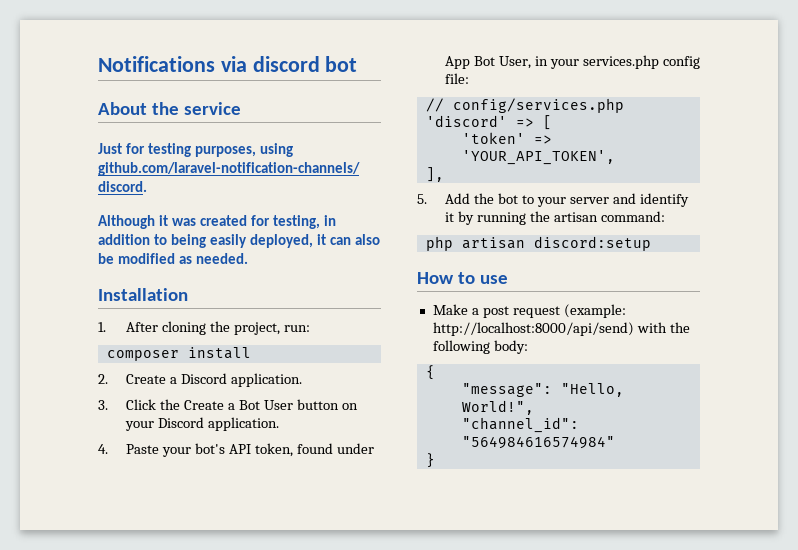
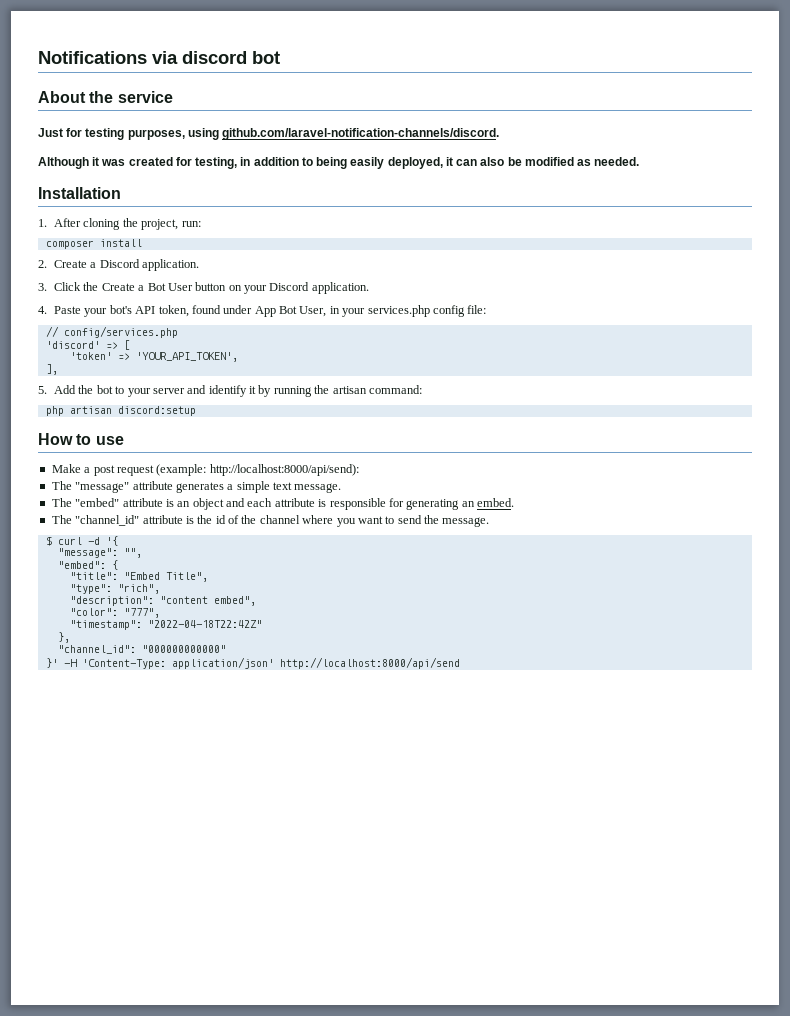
[432,322,690,336] [432,340,528,354] [425,365,435,380] [461,383,624,397] [461,400,534,415] [461,417,579,433] [461,436,615,449] [425,453,435,468] http://localhost:8000/api/send) with the following body: // { // "message": "Hello, World!", // "channel_id": "564984616574984" // } -> [209,464,359,476] [51,481,342,493] [51,498,514,510] [51,515,490,527] [45,536,118,546] [57,548,142,558] [57,560,118,570] [69,572,208,582] [69,584,160,594] [69,596,256,606] [69,608,160,618] [69,620,262,630] [57,632,70,643] [57,645,226,654] [45,657,460,669] http://localhost:8000/api/send): // The "message" attribute generates a simple text message. // The "embed" attribute is an object and each attribute is responsible for generating an embed. // The "channel_id" attribute is the id of the channel where you want to send the message. // $ curl -d '{ // "message": "", // "embed": { // "title": "Embed Title", // "type": "rich", // "description": "content embed", // "color": "777", // "timestamp": "2022-04-18T22:42Z" // }, // "channel_id": "000000000000" // }' -H 'Content-Type: application/json' http://localhost:8000/api/send

